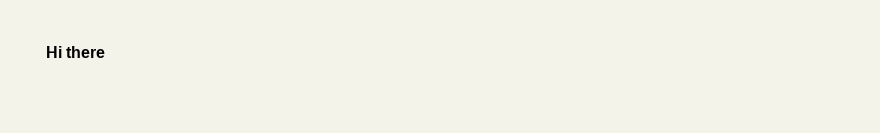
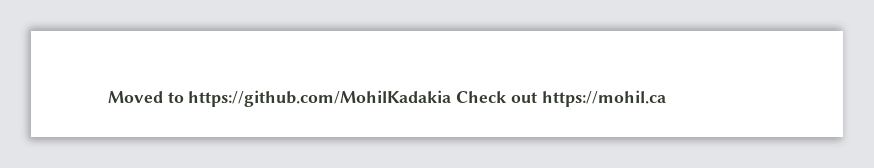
[46,46,106,58] Hi there -> [108,90,666,107] Moved to https://github.com/MohilKadakia Check out https://mohil.ca

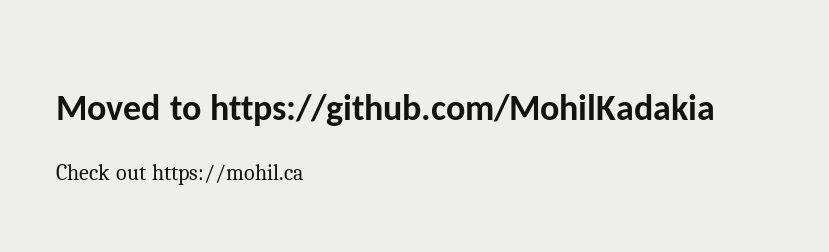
(452, 98) none -> (716, 110) //

